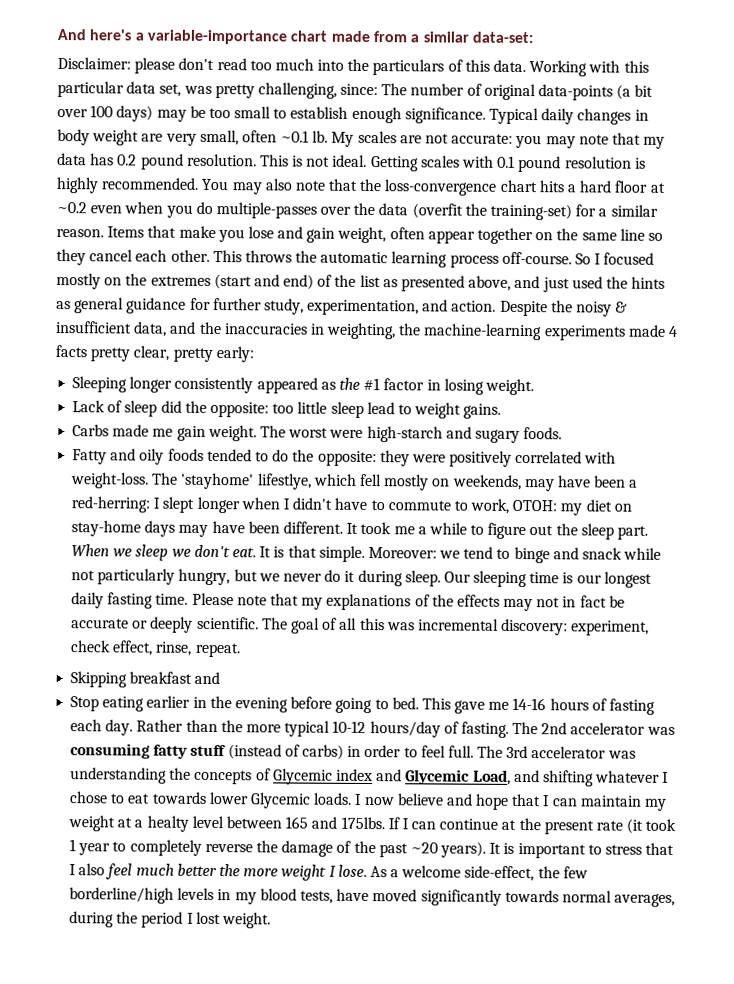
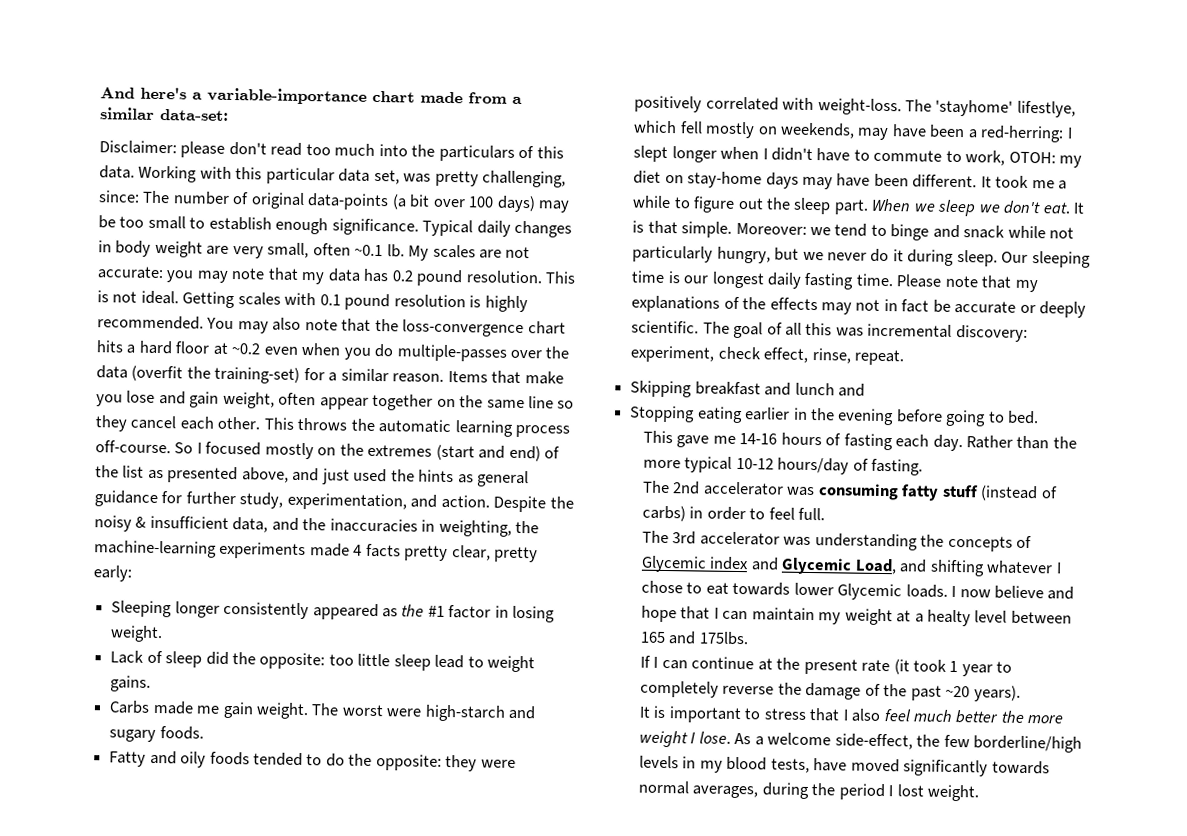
[70,696,100,712] // Stop -> [794,382,865,397] [629,405,696,423] lunch and // Stopping
(419, 703) none -> (1040, 417) //
(509, 729) none -> (924, 467) //
(474, 751) none -> (826, 514) //
(385, 823) none -> (749, 638) //
(487, 849) none -> (1021, 693) //

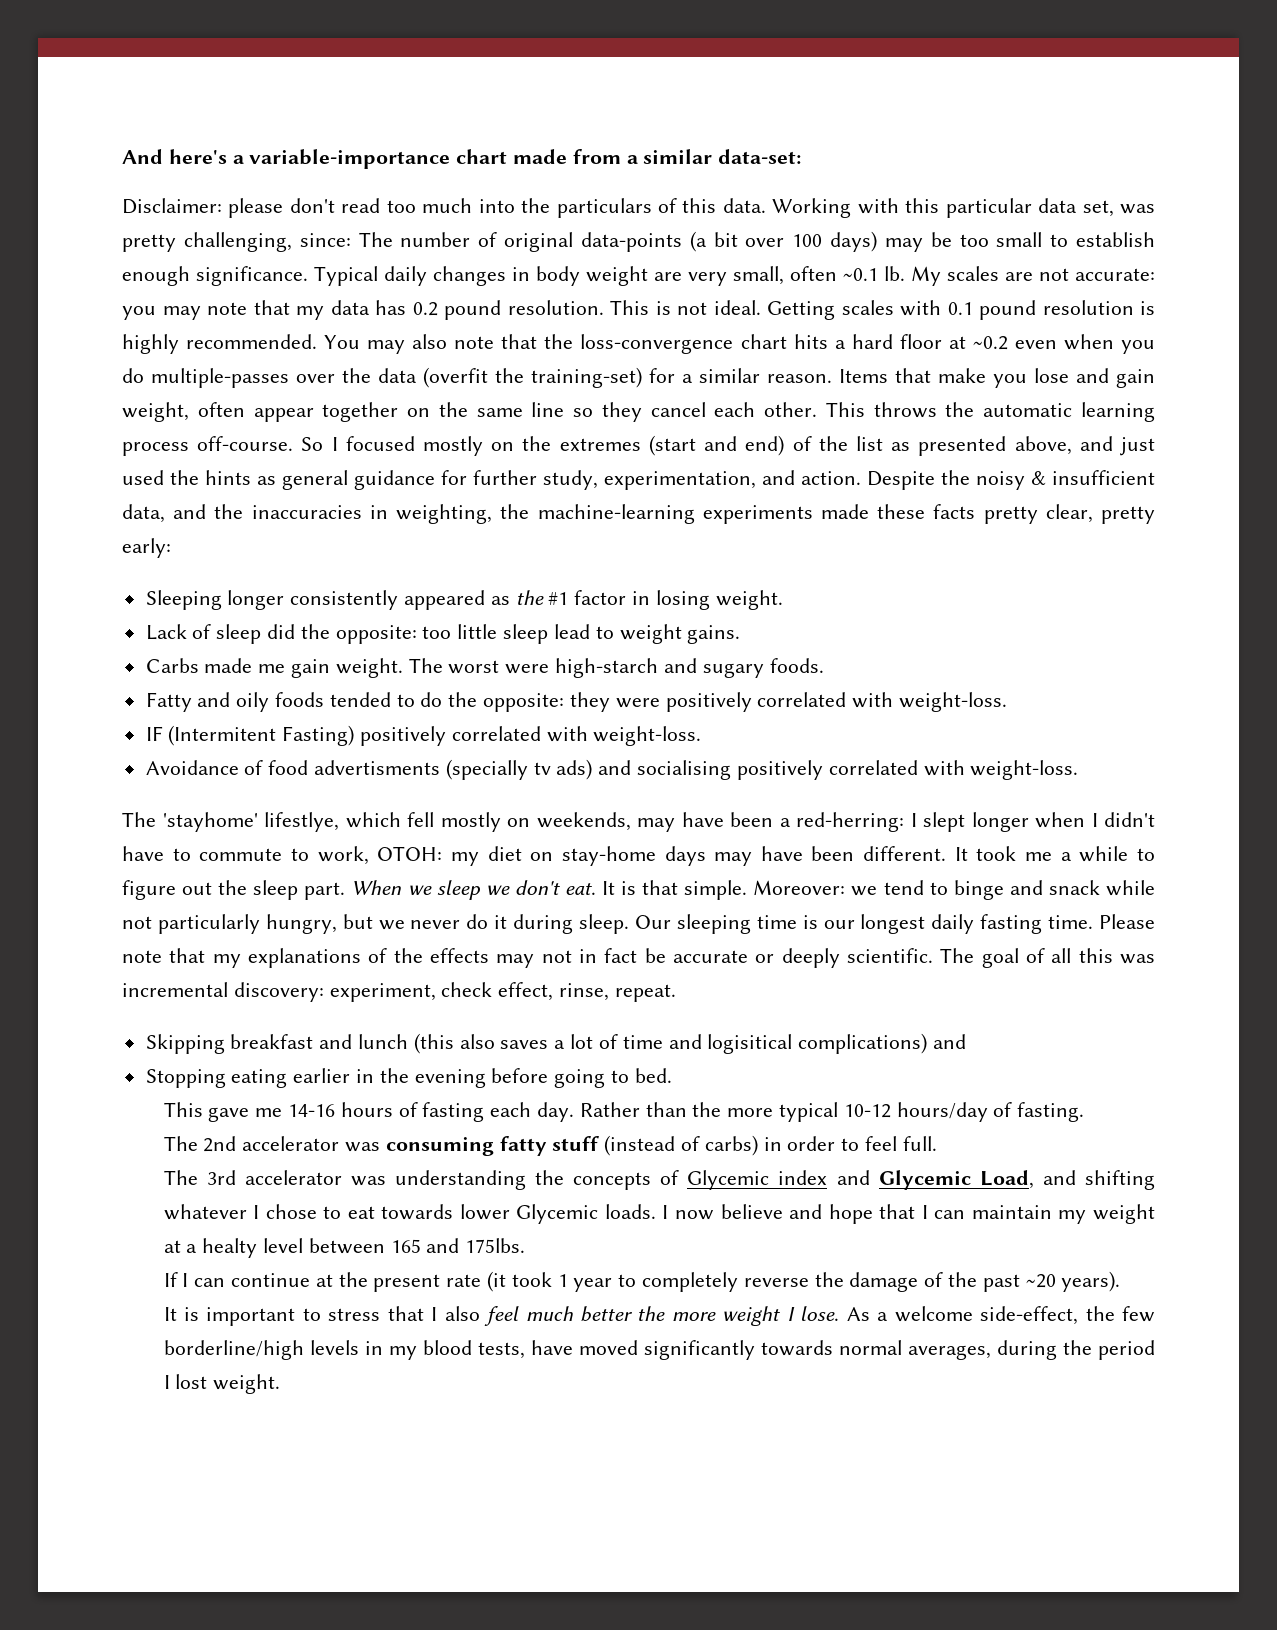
[353,544,363,556] 4 -> [877,504,926,519] these
(902, 107) none -> [145,725,702,746] [145,759,1079,780] // IF (Intermitent Fasting) positively correlated with weight-loss. // Avoidance of food advertisments (specially tv ads) and socialising positively correlated with weight-loss. //
(835, 389) none -> [413,1033,928,1054] (this also saves a lot of time and logisitical complications)

